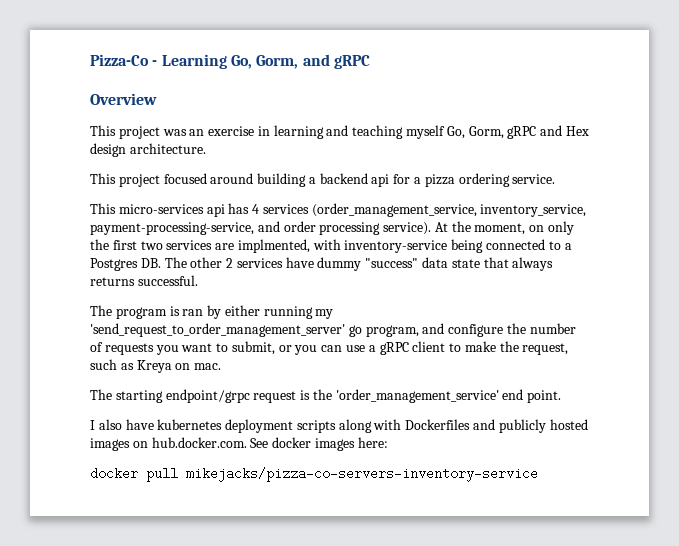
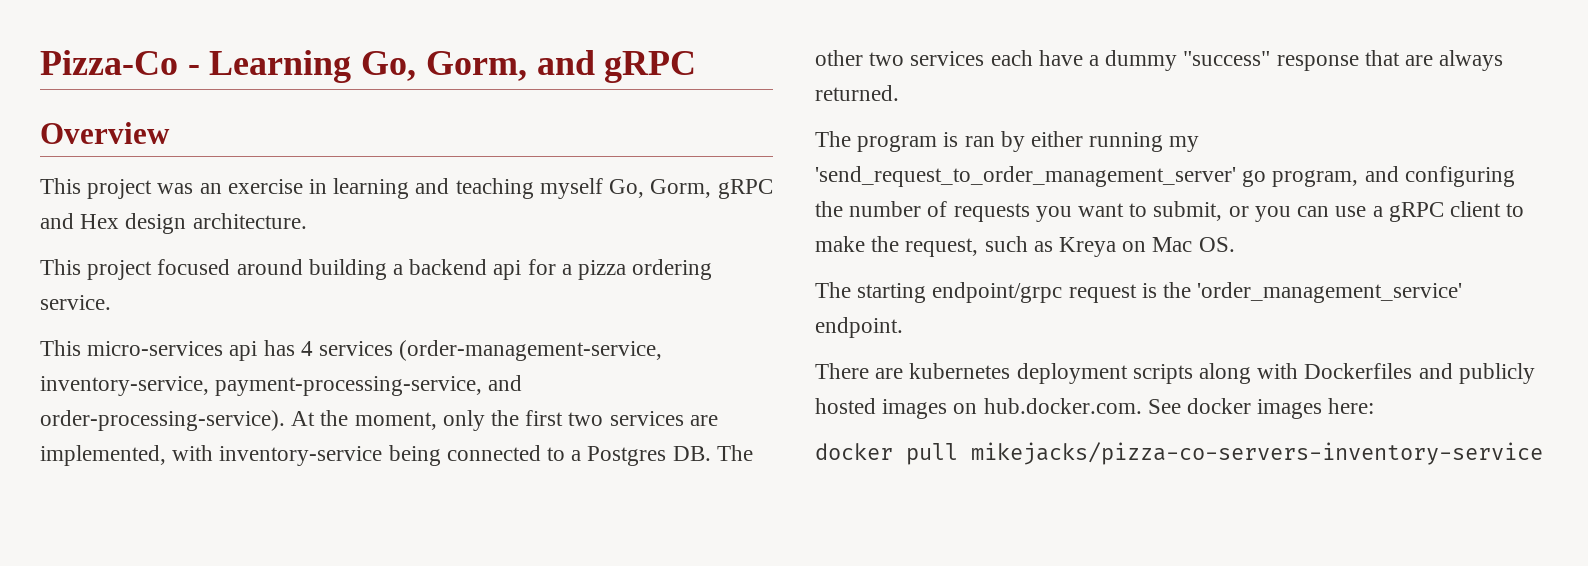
[311,203,587,217] [90,221,432,235] (order_management_service, inventory_service, payment-processing-service, and order processing service). -> [399,340,663,361] [40,375,523,396] [40,410,285,431] (order-management-service, inventory-service, payment-processing-service, and order-processing-service).
[529,225,545,232] on -> (437, 421) none
[237,239,310,253] implmented, -> [40,445,166,466] implemented,
[226,257,554,271] [90,275,198,286] 2 services have dummy "success" data state that always returns successful. -> [869,50,1504,71] [815,85,899,101] two services each have a dummy "success" response that are always returned.
[448,324,504,337] configure -> [1404,166,1515,187] configuring
[194,363,222,370] mac. -> [1152,237,1235,252] Mac OS.
[502,389,562,403] [90,419,154,430] end point. // I also have -> [815,317,903,338] [815,363,904,379] endpoint. // There are

